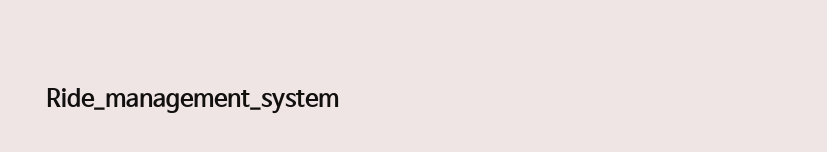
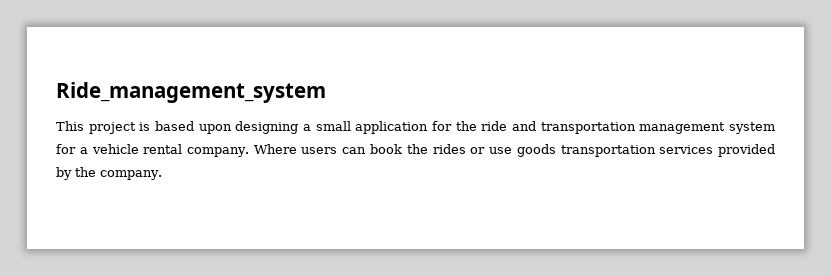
(339, 101) none -> [56,121,775,134] [56,144,775,157] [56,167,162,180] // This project is based upon designing a small application for the ride and transportation management system for a vehicle rental company. Where users can book the rides or use goods transportation services provided by the company.

